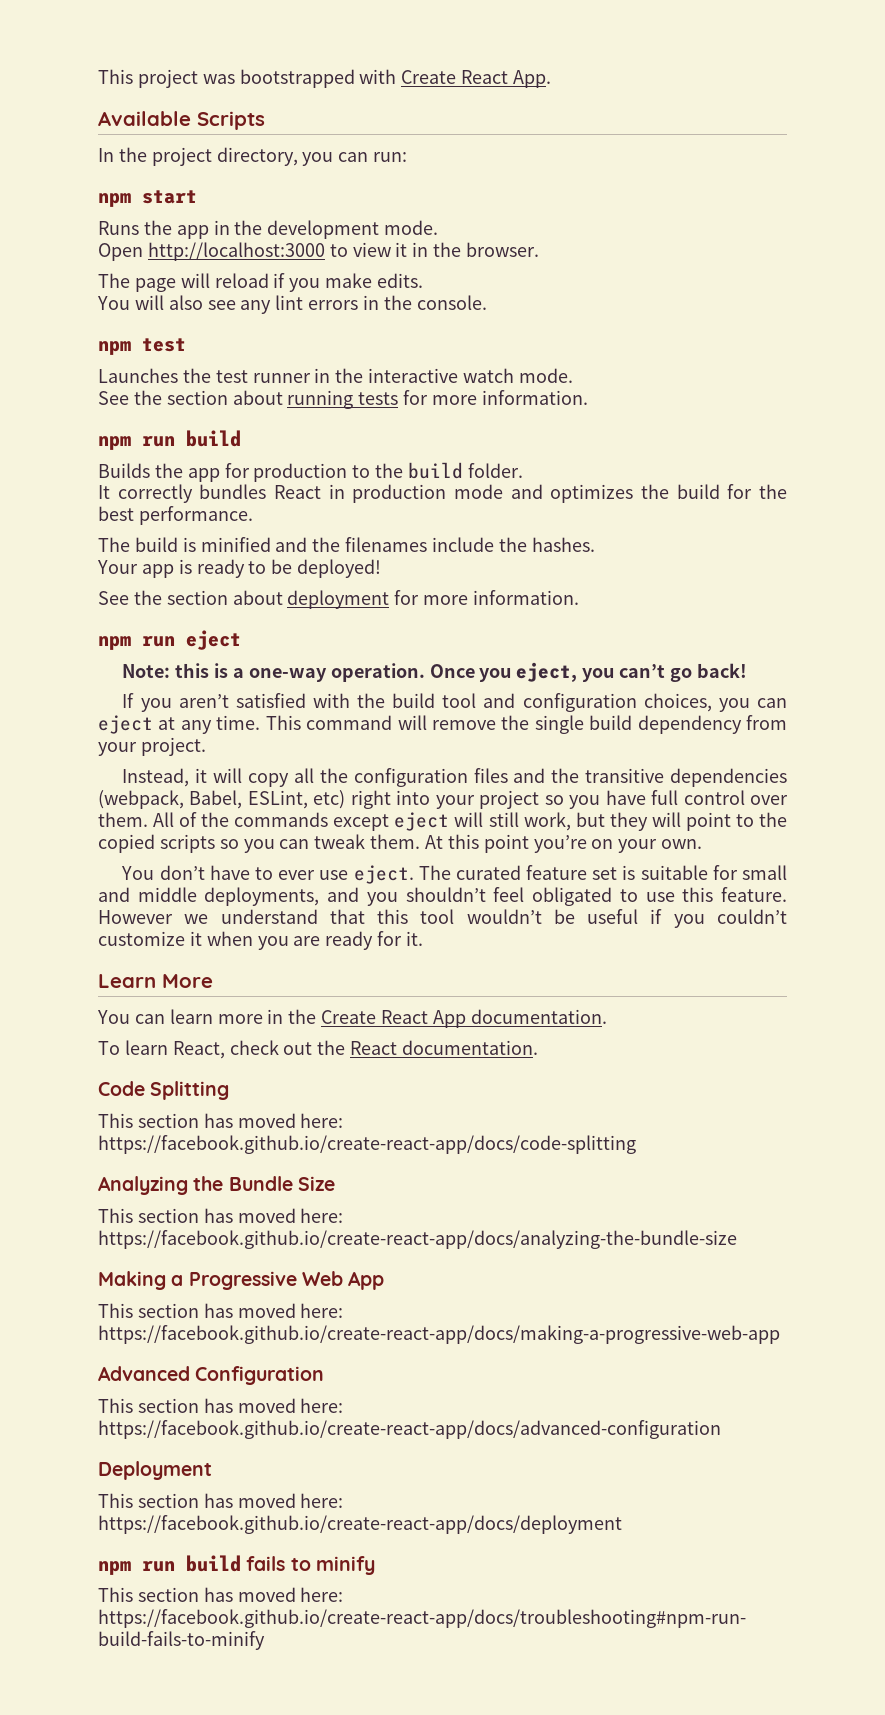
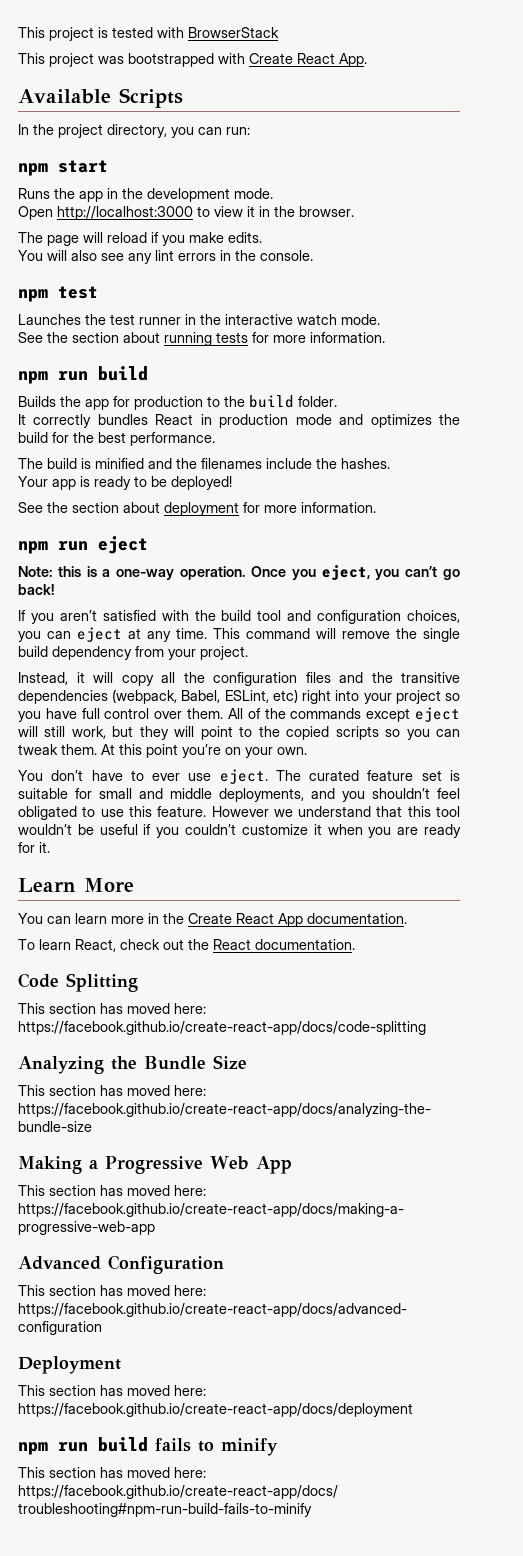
[98,69,198,88] This project -> [18,27,279,41] [18,53,94,67] This project is tested with BrowserStack // This project

